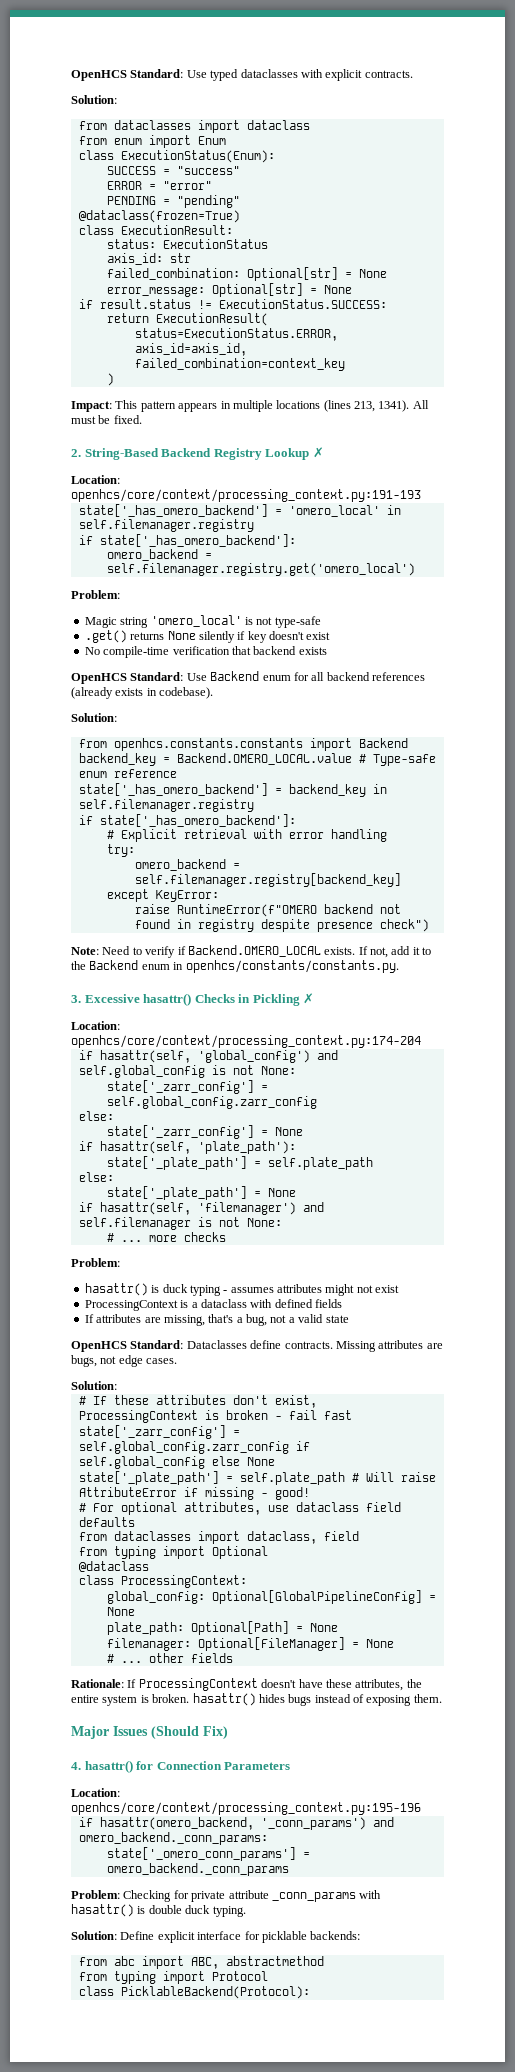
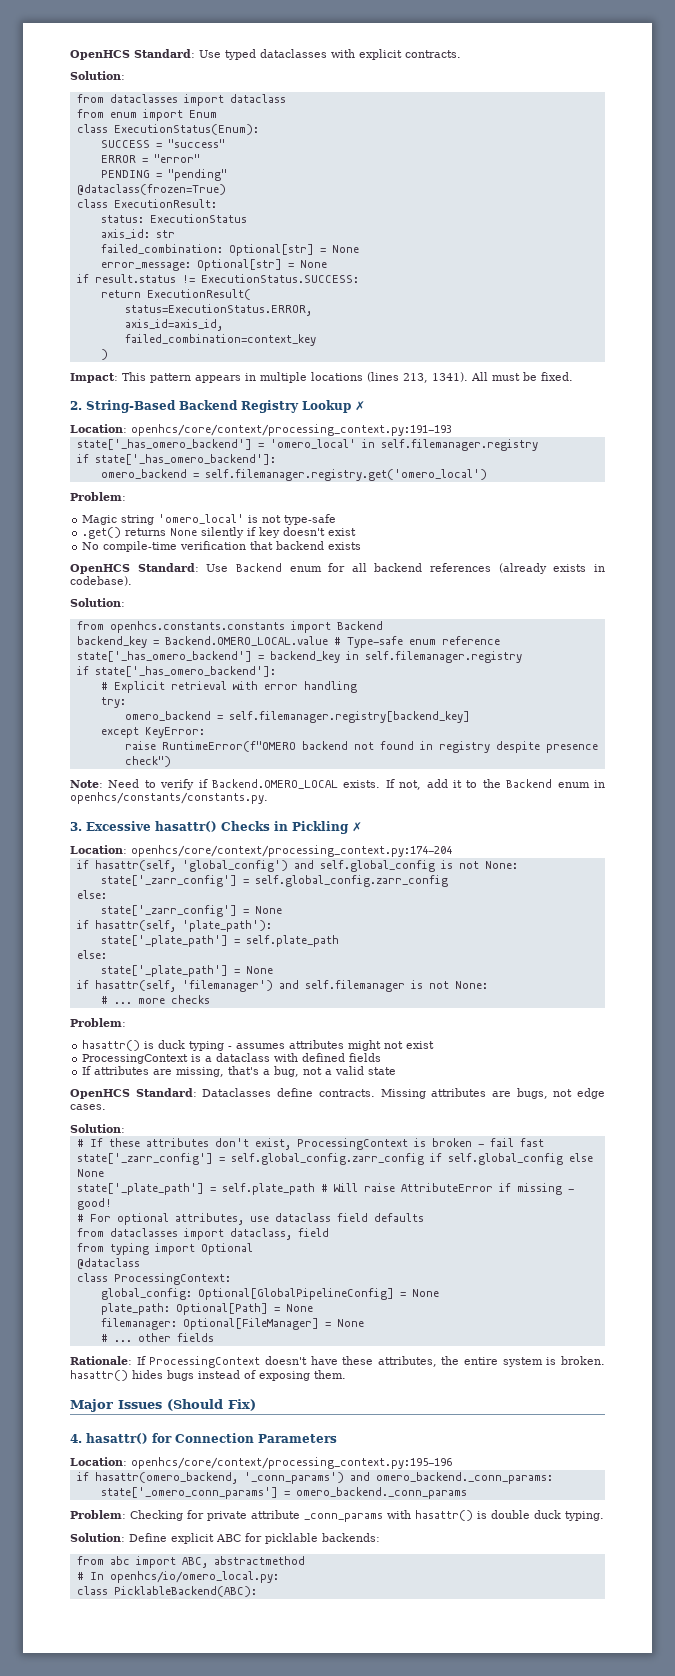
[197,1931,242,1940] interface -> [216,1534,241,1542] ABC
[78,1971,268,1984] [78,1986,310,1999] from typing import Protocol // class PicklableBackend(Protocol): -> [76,1571,279,1583] [76,1586,257,1597] # In openhcs/io/omero_local.py: // class PicklableBackend(ABC):

